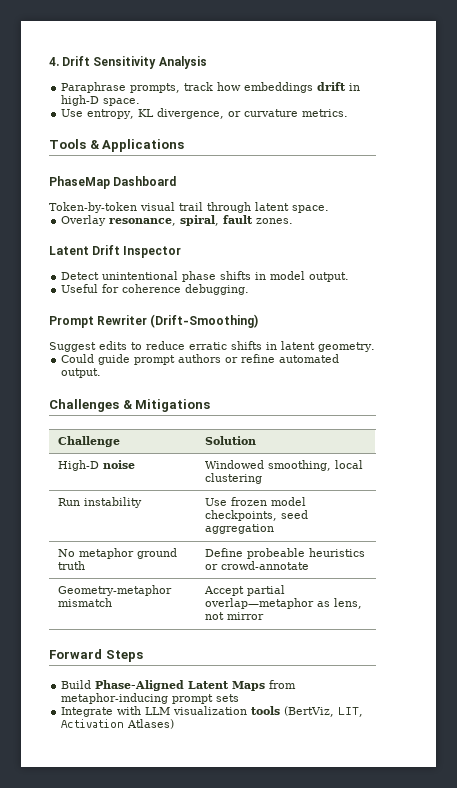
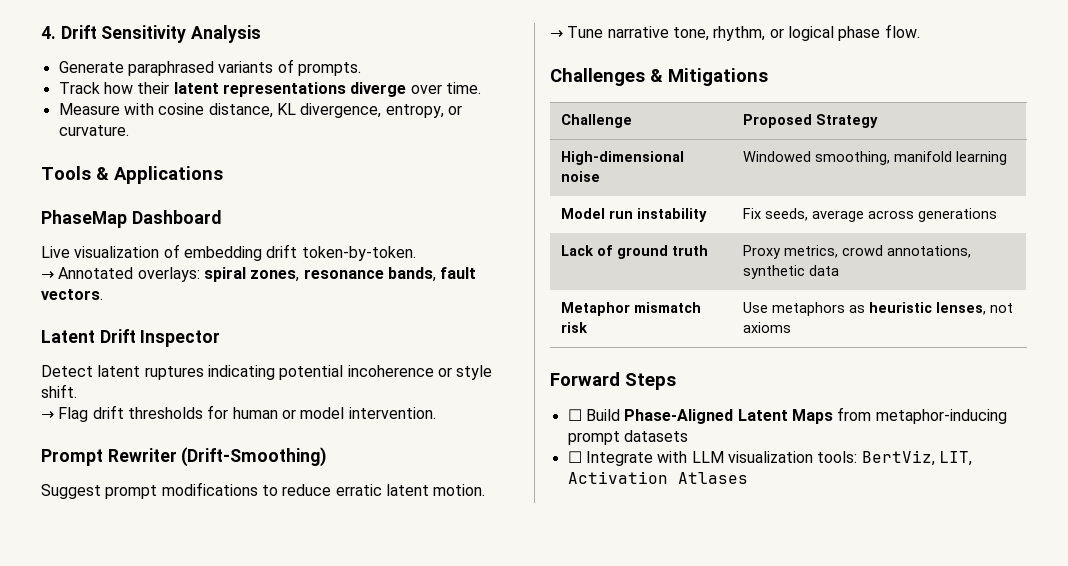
[61,82,361,93] [61,95,141,106] [61,108,349,119] Paraphrase prompts, track how embeddings drift in high-D space. // Use entropy, KL divergence, or curvature metrics. -> [58,59,361,76] [58,82,481,97] [58,103,462,118] [58,125,129,136] Generate paraphrased variants of prompts. // Track how their latent representations diverge over time. // Measure with cosine distance, KL divergence, entropy, or curvature.
[49,202,329,213] [61,215,294,226] [49,245,182,258] [61,271,350,282] [61,284,250,295] Token-by-token visual trail through latent space. // Overlay resonance, spiral, fault zones. // Latent Drift Inspector // Detect unintentional phase shifts in model output. // Useful for coherence debugging. -> [41,244,416,261] [41,267,477,282] [41,289,103,300] [41,329,221,347] [41,365,493,380] [41,384,77,398] [41,405,436,422] Live visualization of embedding drift token-by-token. // → Annotated overlays: spiral zones, resonance bands, fault vectors. // Latent Drift Inspector // Detect latent ruptures indicating potential incoherence or style shift. // → Flag drift thresholds for human or model intervention.
[99,341,127,350] edits -> [105,482,258,499] prompt modifications
[231,341,375,352] [61,354,340,365] [61,368,102,378] shifts in latent geometry. // Could guide prompt authors or refine automated output. -> [385,484,486,496] [550,24,920,41] latent motion. // → Tune narrative tone, rhythm, or logical phase flow.
[204,436,256,445] [57,460,99,471] Solution // High-D -> [742,114,878,128] [560,151,684,165] Proposed Strategy // High-dimensional
[334,460,363,469] [204,473,262,484] [57,497,142,508] [204,497,306,506] [204,510,308,521] [204,524,274,534] [57,548,177,559] [57,561,85,570] [204,548,365,559] [204,561,309,570] [57,585,172,596] [57,598,112,607] [203,585,285,596] [204,598,362,609] [204,612,264,620] local clustering // Run instability | Use frozen model checkpoints, seed aggregation // No metaphor ground truth | Define probeable heuristics or crowd-annotate // Geometry-metaphor mismatch | Accept partial overlap—metaphor as lens, not mirror -> [893,151,1007,165] [560,208,707,222] [742,208,997,222] [560,245,708,259] [742,245,971,259] [742,265,839,279] [560,302,701,316] [560,322,588,333] [742,302,1013,316] [742,322,791,333] manifold learning // Model run instability | Fix seeds, average across generations // Lack of ground truth | Proxy metrics, crowd annotations, synthetic data // Metaphor mismatch risk | Use metaphors as heuristic lenses, not axioms
(143, 656) none -> [567,409,582,421] ☐
[216,694,240,702] sets // -> [623,430,688,442] [567,451,582,463] datasets // ☐
[251,706,335,717] tools (BertViz, -> [817,450,935,466] tools: BertViz,
[127,719,175,729] Atlases) -> [677,472,748,484] Atlases

